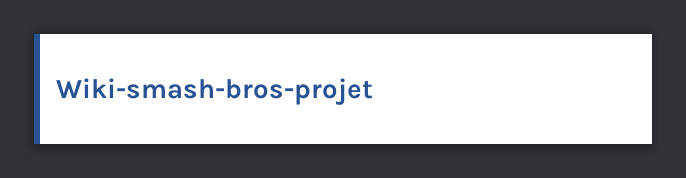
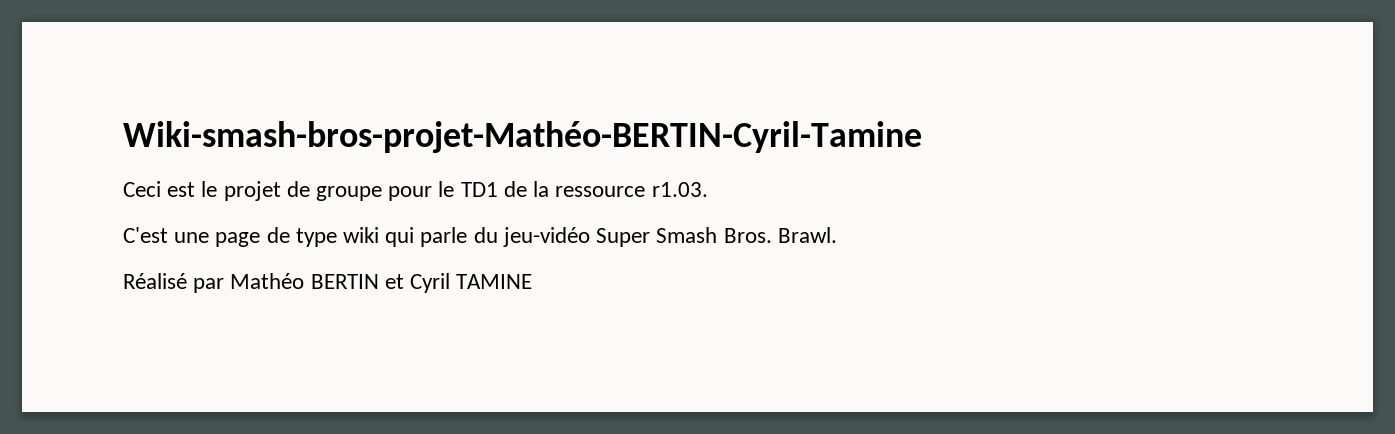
[56,78,373,105] Wiki-smash-bros-projet -> [123,121,922,153] [123,181,708,201] [123,227,837,247] [123,273,533,293] Wiki-smash-bros-projet-Mathéo-BERTIN-Cyril-Tamine // Ceci est le projet de groupe pour le TD1 de la ressource r1.03. // C'est une page de type wiki qui parle du jeu-vidéo Super Smash Bros. Brawl. // Réalisé par Mathéo BERTIN et Cyril TAMINE

